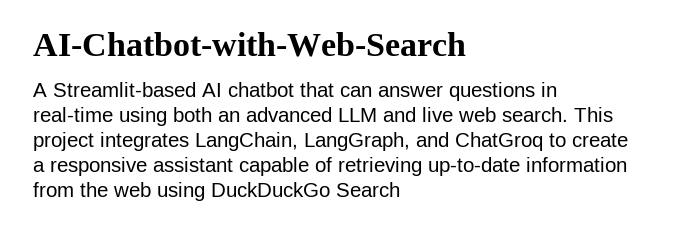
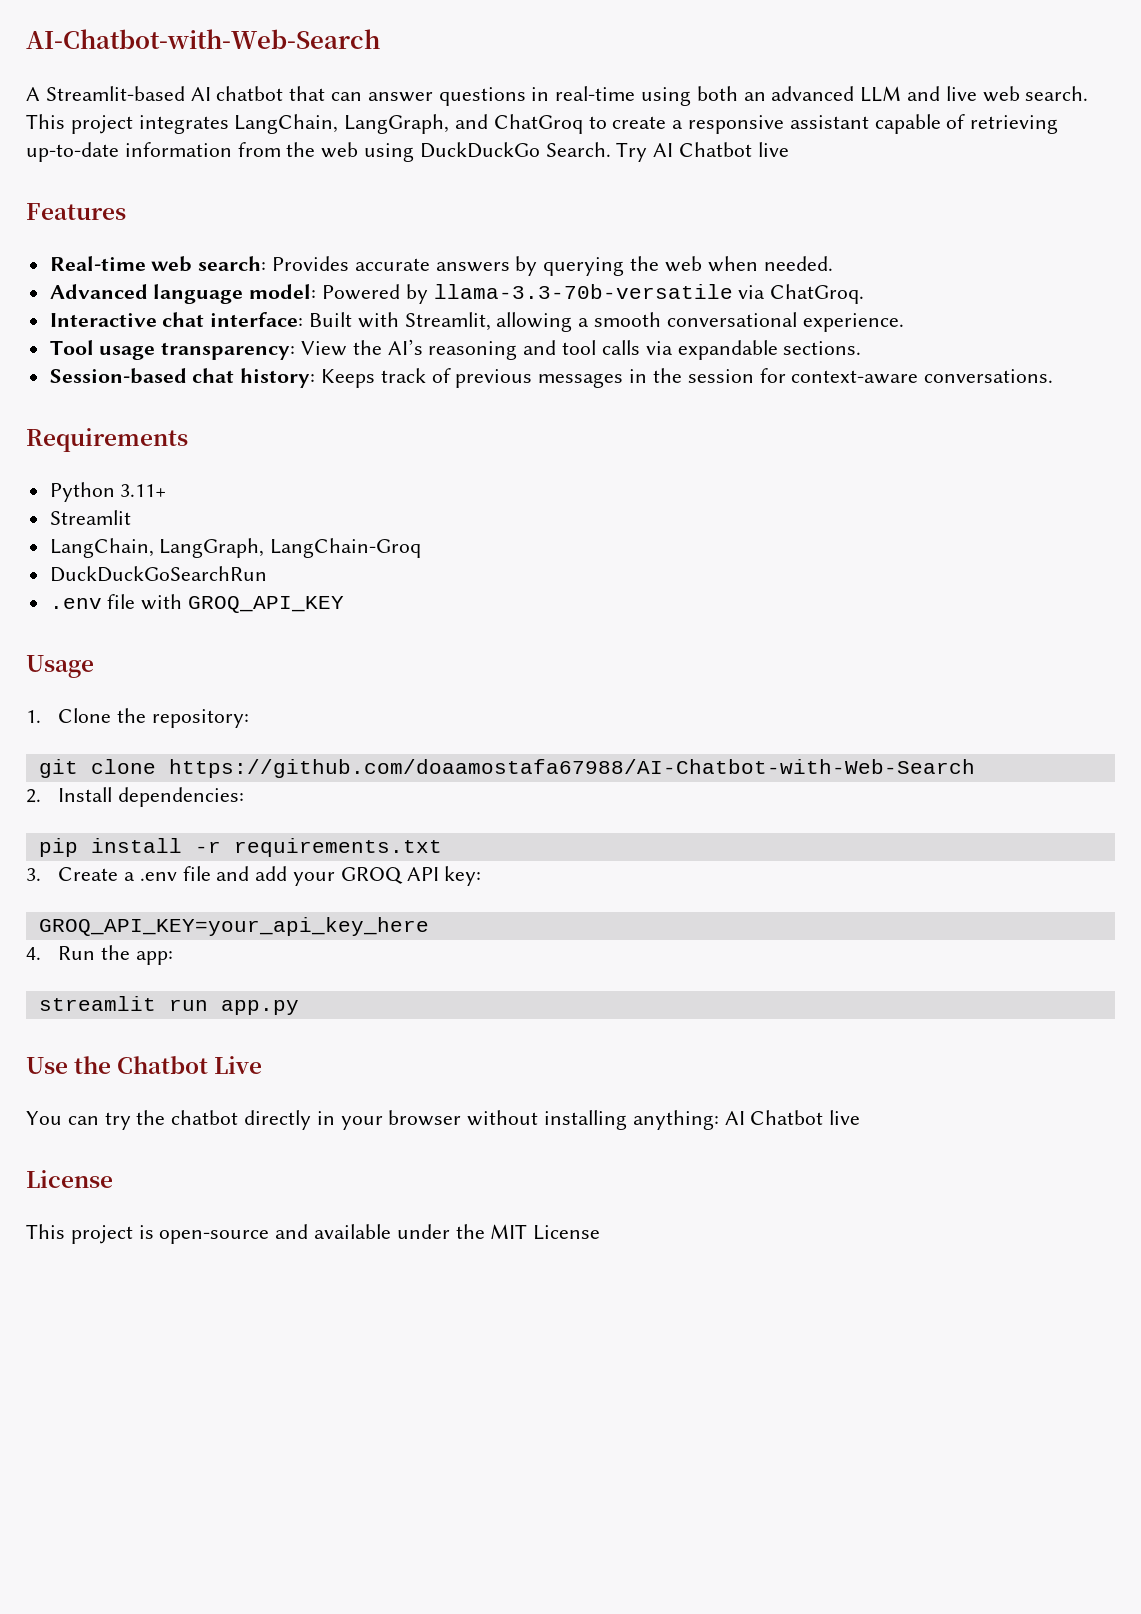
[336,182,400,197] Search -> [545,142,789,162] [26,203,126,220] [49,256,833,276] [49,284,865,304] [49,312,904,332] [49,339,862,360] [49,368,1054,388] [26,428,188,452] [49,482,167,502] [49,510,131,525] [49,538,422,558] [49,566,267,582] [49,594,345,613] [26,655,94,678] [26,708,249,728] [38,759,975,778] [26,787,244,807] [38,838,442,857] [26,866,482,886] [38,917,429,936] [26,945,173,965] [38,996,299,1015] [26,1056,263,1074] [26,1110,861,1130] [26,1170,113,1188] [26,1224,601,1244] Search. Try AI Chatbot live // Features // Real-time web search: Provides accurate answers by querying the web when needed. // Advanced language model: Powered by llama-3.3-70b-versatile via ChatGroq. // Interactive chat interface: Built with Streamlit, allowing a smooth conversational experience. // Tool usage transparency: View the AI’s reasoning and tool calls via expandable sections. // Session-based chat history: Keeps track of previous messages in the session for context-aware conversations. // Requirements // Python 3.11+ // Streamlit // LangChain, LangGraph, LangChain-Groq // DuckDuckGoSearchRun // .env file with GROQ_API_KEY // Usage // 1. Clone the repository: // git clone https://github.com/doaamostafa67988/AI-Chatbot-with-Web-Search // 2. Install dependencies: // pip install -r requirements.txt // 3. Create a .env file and add your GROQ API key: // GROQ_API_KEY=your_api_key_here // 4. Run the app: // streamlit run app.py // Use the Chatbot Live // You can try the chatbot directly in your browser without installing anything: AI Chatbot live // License // This project is open-source and available under the MIT License

